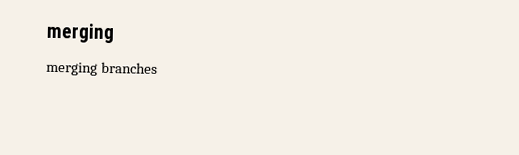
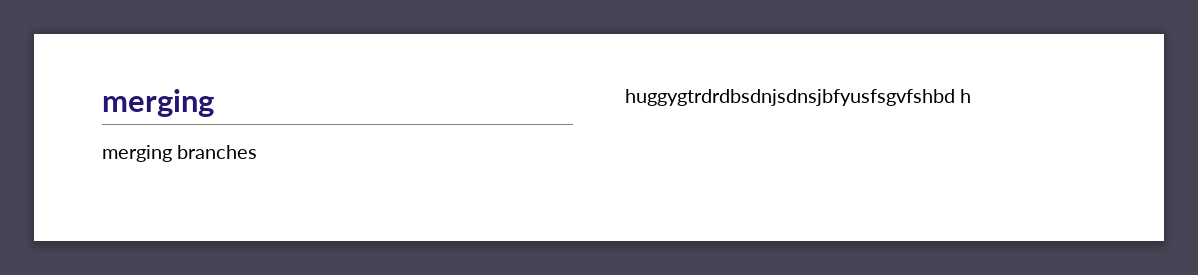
(158, 67) none -> [625,89,972,106] huggygtrdrdbsdnjsdnsjbfyusfsgvfshbd h

